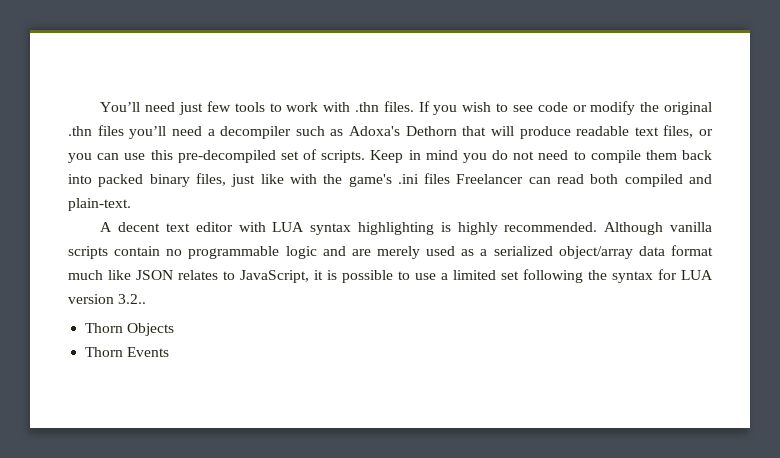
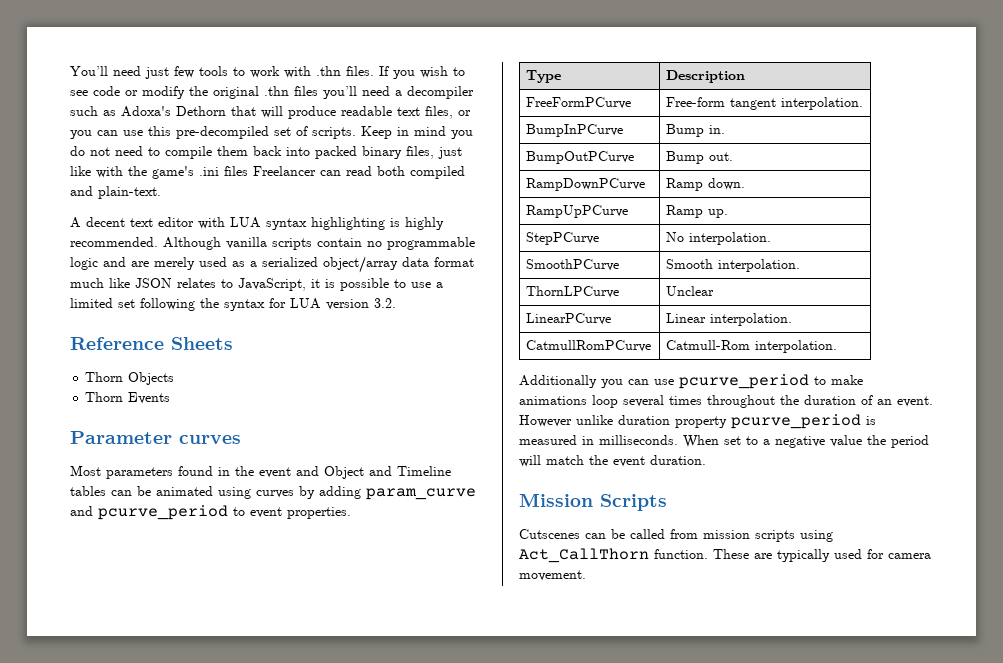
[118,294,147,304] 3.2.. -> [374,298,396,308] [70,337,233,350] 3.2. // Reference Sheets
(170, 352) none -> [70,431,241,444] [70,465,451,479] [70,486,476,500] [70,505,351,520] [526,70,562,83] [666,70,746,83] [526,97,632,109] [666,97,864,110] [526,124,624,137] [666,124,726,137] [526,151,635,164] [666,151,734,164] [526,178,646,191] [666,178,746,191] [526,205,629,218] [666,205,729,218] [526,232,600,245] [666,232,772,245] [526,259,620,271] [666,259,801,272] [526,286,620,298] [666,286,715,296] [526,313,612,325] [666,313,793,326] [526,340,652,352] [666,340,838,353] [519,374,863,389] [519,395,933,408] [519,414,876,429] [519,435,929,448] [519,455,706,467] [519,493,667,511] [519,529,833,542] [519,548,931,563] [519,570,586,581] // Parameter curves // Most parameters found in the event and Object and Timeline tables can be animated using curves by adding param_curve and pcurve_period to event properties. // Type | Description // FreeFormPCurve | Free-form tangent interpolation. // BumpInPCurve | Bump in. // BumpOutPCurve | Bump out. // RampDownPCurve | Ramp down. // RampUpPCurve | Ramp up. // StepPCurve | No interpolation. // SmoothPCurve | Smooth interpolation. // ThornLPCurve | Unclear // LinearPCurve | Linear interpolation. // CatmullRomPCurve | Catmull-Rom interpolation. // Additionally you can use pcurve_period to make animations loop several times throughout the duration of an event. However unlike duration property pcurve_period is measured in milliseconds. When set to a negative value the period will match the event duration. // Mission Scripts // Cutscenes can be called from mission scripts using Act_CallThorn function. These are typically used for camera movement.

